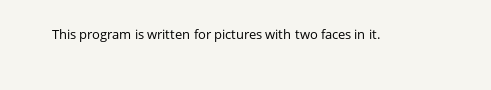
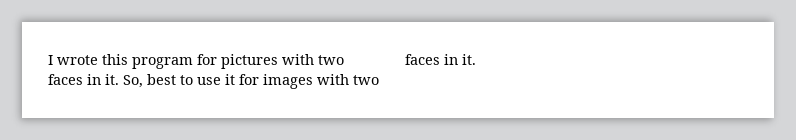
[52,29,191,42] This program is written -> [48,54,193,69] I wrote this program
(380, 34) none -> [123,74,379,89] [405,54,476,65] So, best to use it for images with two faces in it.

